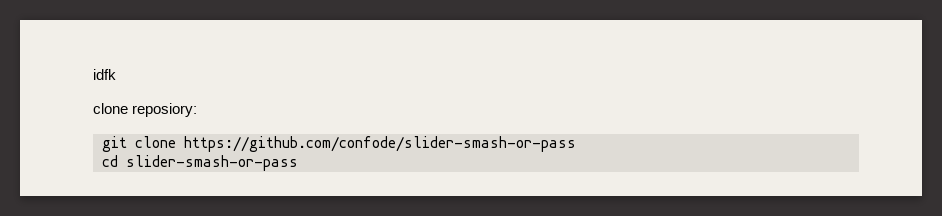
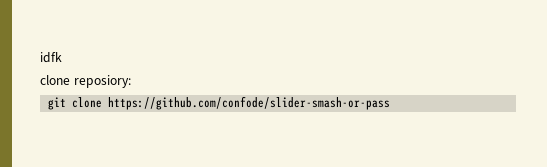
[102,155,298,171] // cd slider-smash-or-pass -> (391, 103) none

